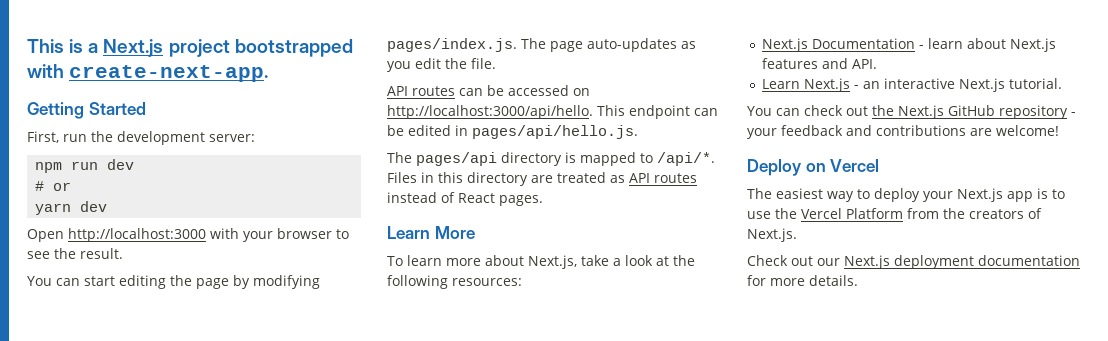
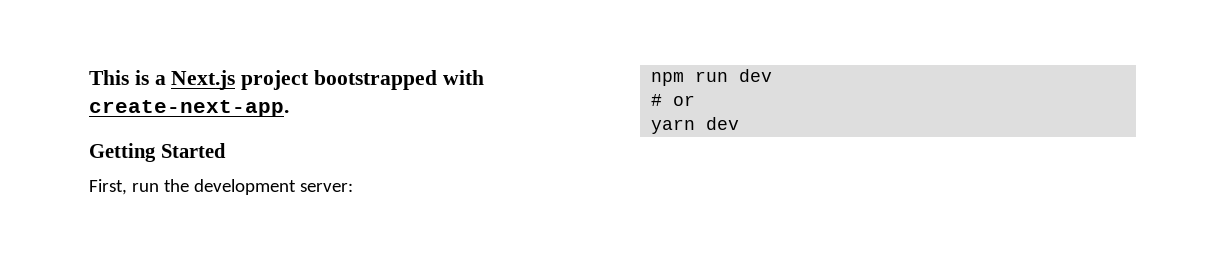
[27,228,349,242] [27,248,123,259] [27,275,320,289] [387,38,696,52] [387,58,496,72] [387,85,590,96] [387,105,718,119] [387,125,638,139] [387,152,715,166] [387,172,697,186] [387,192,543,206] [387,226,475,239] [387,255,695,269] [387,275,522,289] [762,38,1057,52] [762,58,878,69] [762,78,1063,92] [747,105,1076,119] [747,125,1059,139] [747,159,880,176] [747,188,1065,202] [747,208,1042,219] [747,228,797,242] [747,255,1080,269] [747,275,858,286] // Open http://localhost:3000 with your browser to see the result. // You can start editing the page by modifying pages/index.js. The page auto-updates as you edit the file. // API routes can be accessed on http://localhost:3000/api/hello. This endpoint can be edited in pages/api/hello.js. // The pages/api directory is mapped to /api/*. Files in this directory are treated as API routes instead of React pages. // Learn More // To learn more about Next.js, take a look at the following resources: // Next.js Documentation - learn about Next.js features and API. // Learn Next.js - an interactive Next.js tutorial. // You can check out the Next.js GitHub repository - your feedback and contributions are welcome! // Deploy on Vercel // The easiest way to deploy your Next.js app is to use the Vercel Platform from the creators of Next.js. // Check out our Next.js deployment documentation for more details. -> (740, 123) none

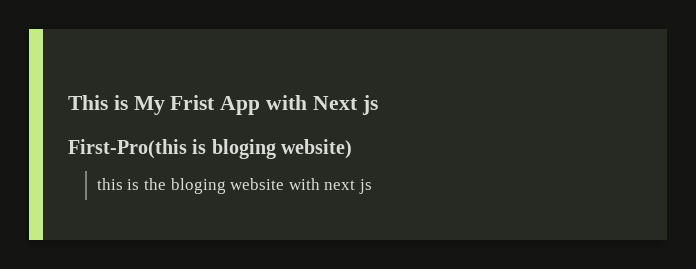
[154,70,484,90] [89,100,289,117] [89,143,226,162] [89,179,353,195] [651,69,773,86] [651,94,696,106] [651,117,740,134] a Next.js project bootstrapped with create-next-app. // Getting Started // First, run the development server: // npm run dev // # or // yarn dev -> [133,95,378,115] [68,139,353,159] [96,178,372,194] My Frist App with Next js // First-Pro(this is bloging website) // this is the bloging website with next js

